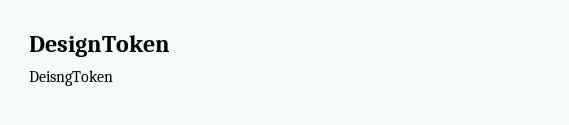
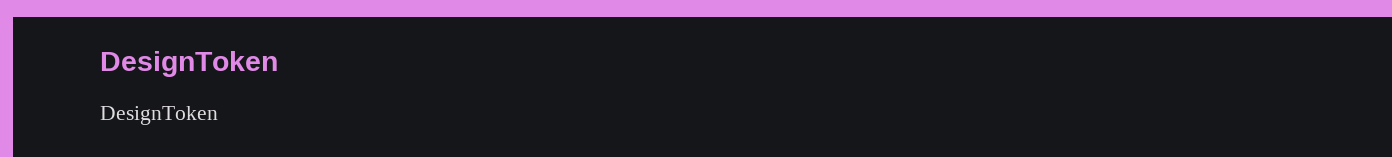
[29,70,113,86] DeisngToken -> [100,106,218,125] DesignToken

